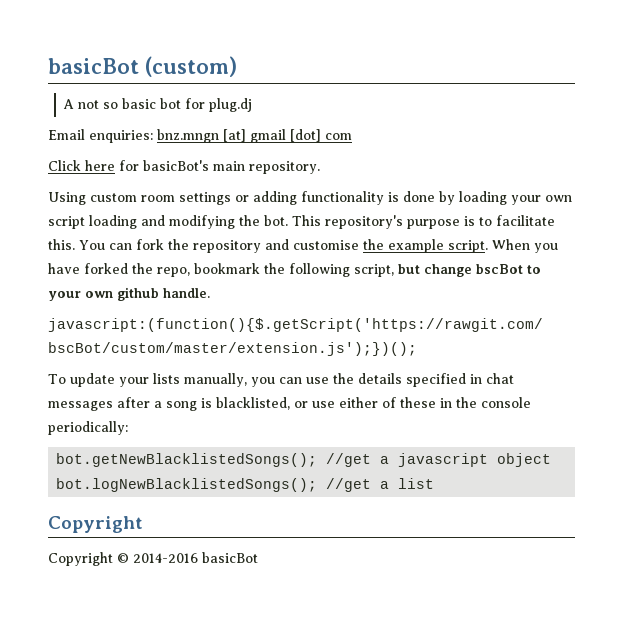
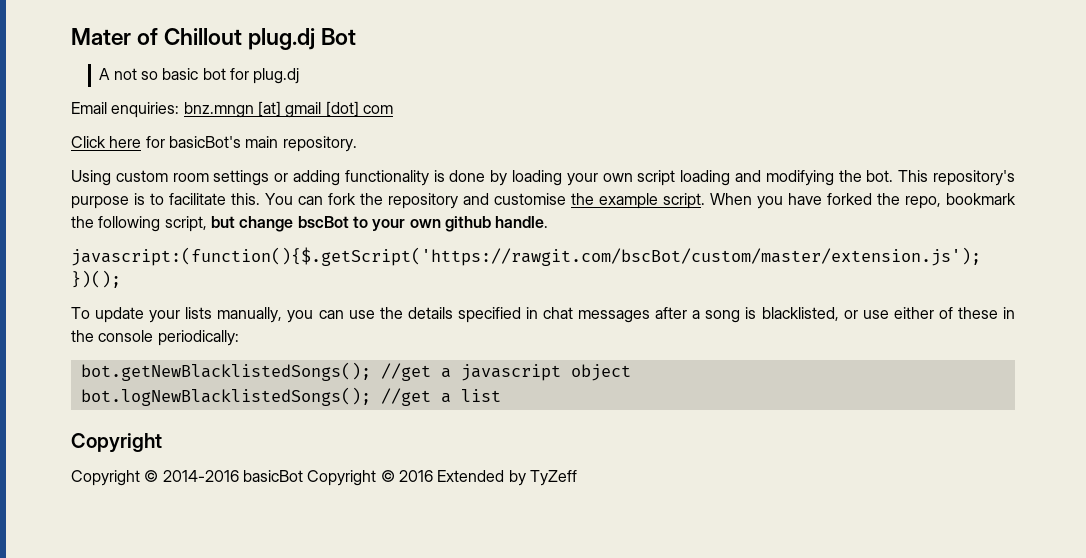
[48,56,237,77] basicBot (custom) -> [71,28,357,50] Mater of Chillout plug.dj Bot
(258, 557) none -> [307,470,577,486] Copyright © 2016 Extended by TyZeff

